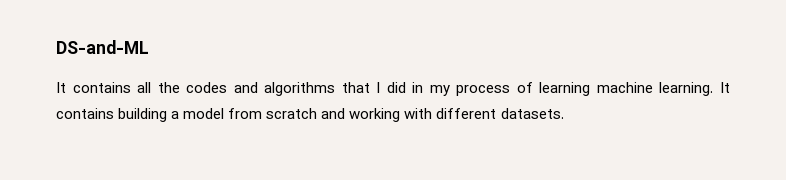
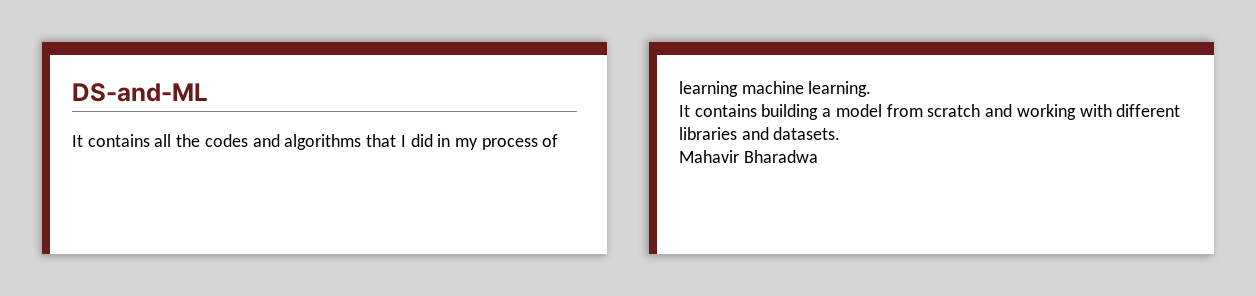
(714, 89) none -> (872, 89) //
(497, 113) none -> [679,127,769,140] libraries and
(564, 113) none -> [679,150,818,163] // Mahavir Bharadwa

